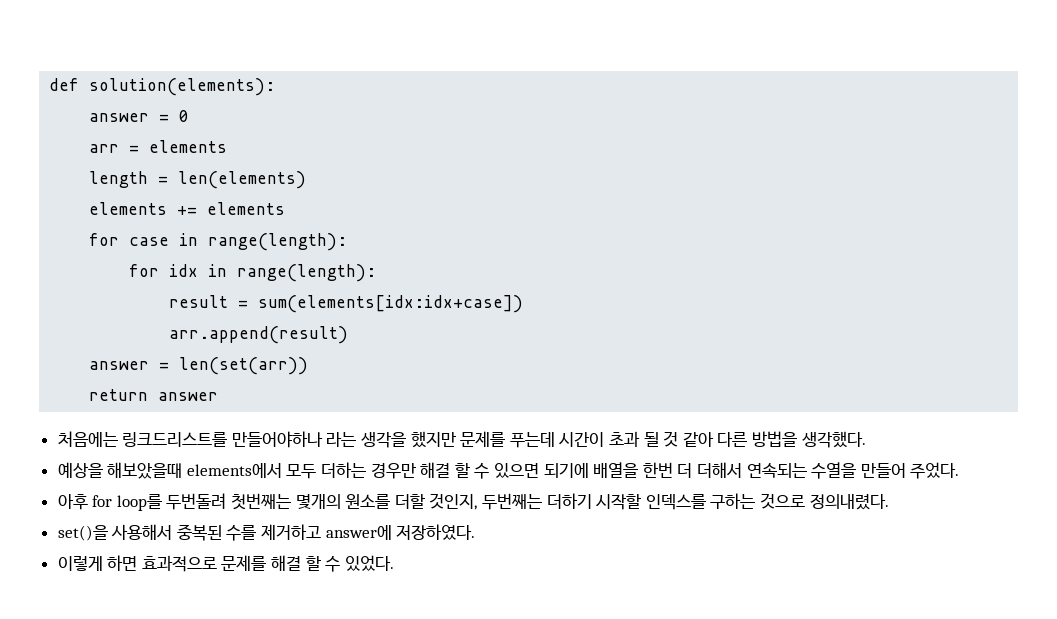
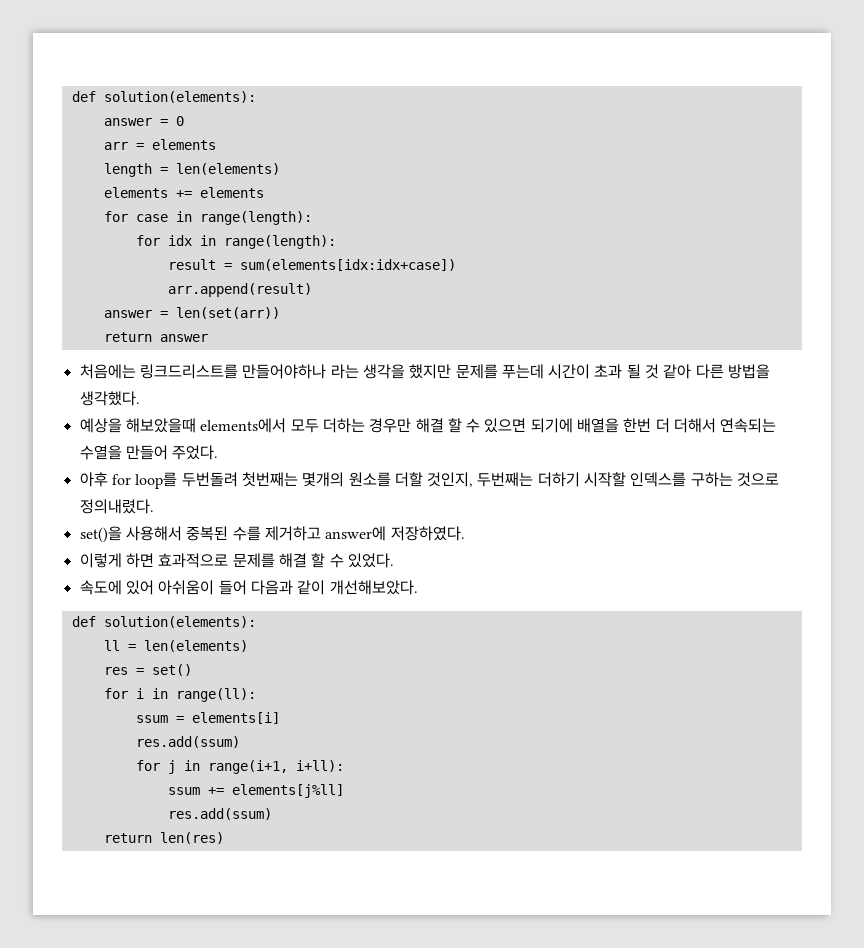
(394, 563) none -> [79,580,418,595] [71,616,256,628] [103,640,248,652] [103,664,192,676] [103,688,256,702] [135,712,280,724] [135,736,240,748] [135,760,344,774] [167,784,344,798] [167,808,272,820] [103,832,224,844] // 속도에 있어 아쉬움이 들어 다음과 같이 개선해보았다. // def solution(elements): // ll = len(elements) // res = set() // for i in range(ll): // ssum = elements[i] // res.add(ssum) // for j in range(i+1, i+ll): // ssum += elements[j%ll] // res.add(ssum) // return len(res)

